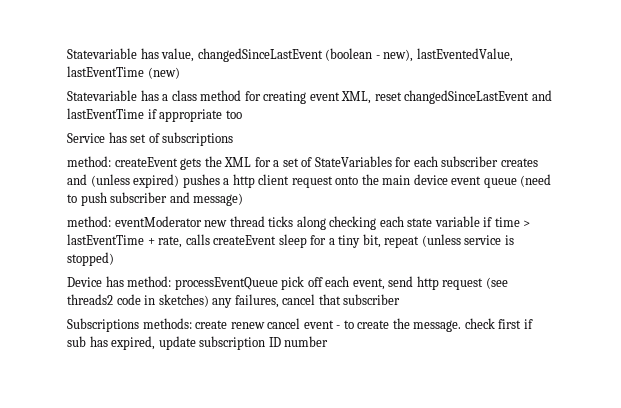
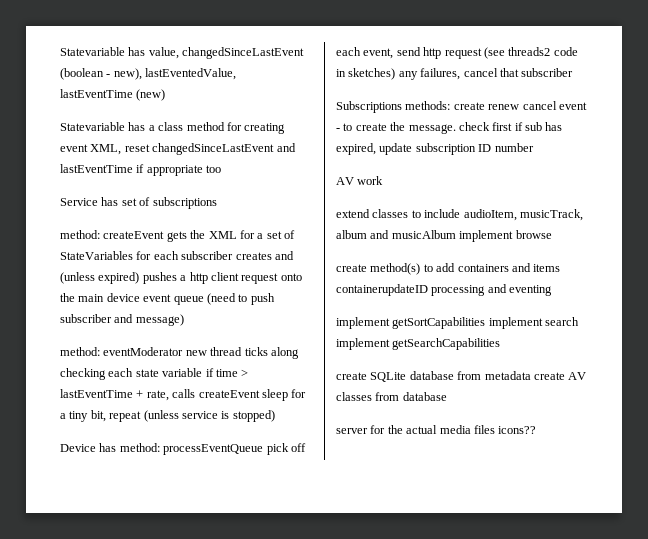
(329, 341) none -> [336,176,384,185] [336,209,583,221] [336,230,552,242] [336,263,561,275] [336,284,553,296] [336,317,580,329] [336,338,501,350] [336,371,587,382] [336,392,447,401] [336,425,537,434] // AV work // extend classes to include audioItem, musicTrack, album and musicAlbum implement browse // create method(s) to add containers and items containerupdateID processing and eventing // implement getSortCapabilities implement search implement getSearchCapabilities // create SQLite database from metadata create AV classes from database // server for the actual media files icons??

